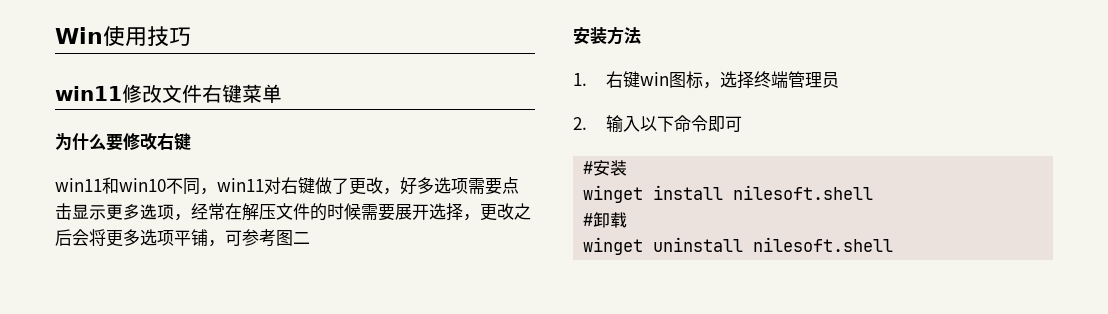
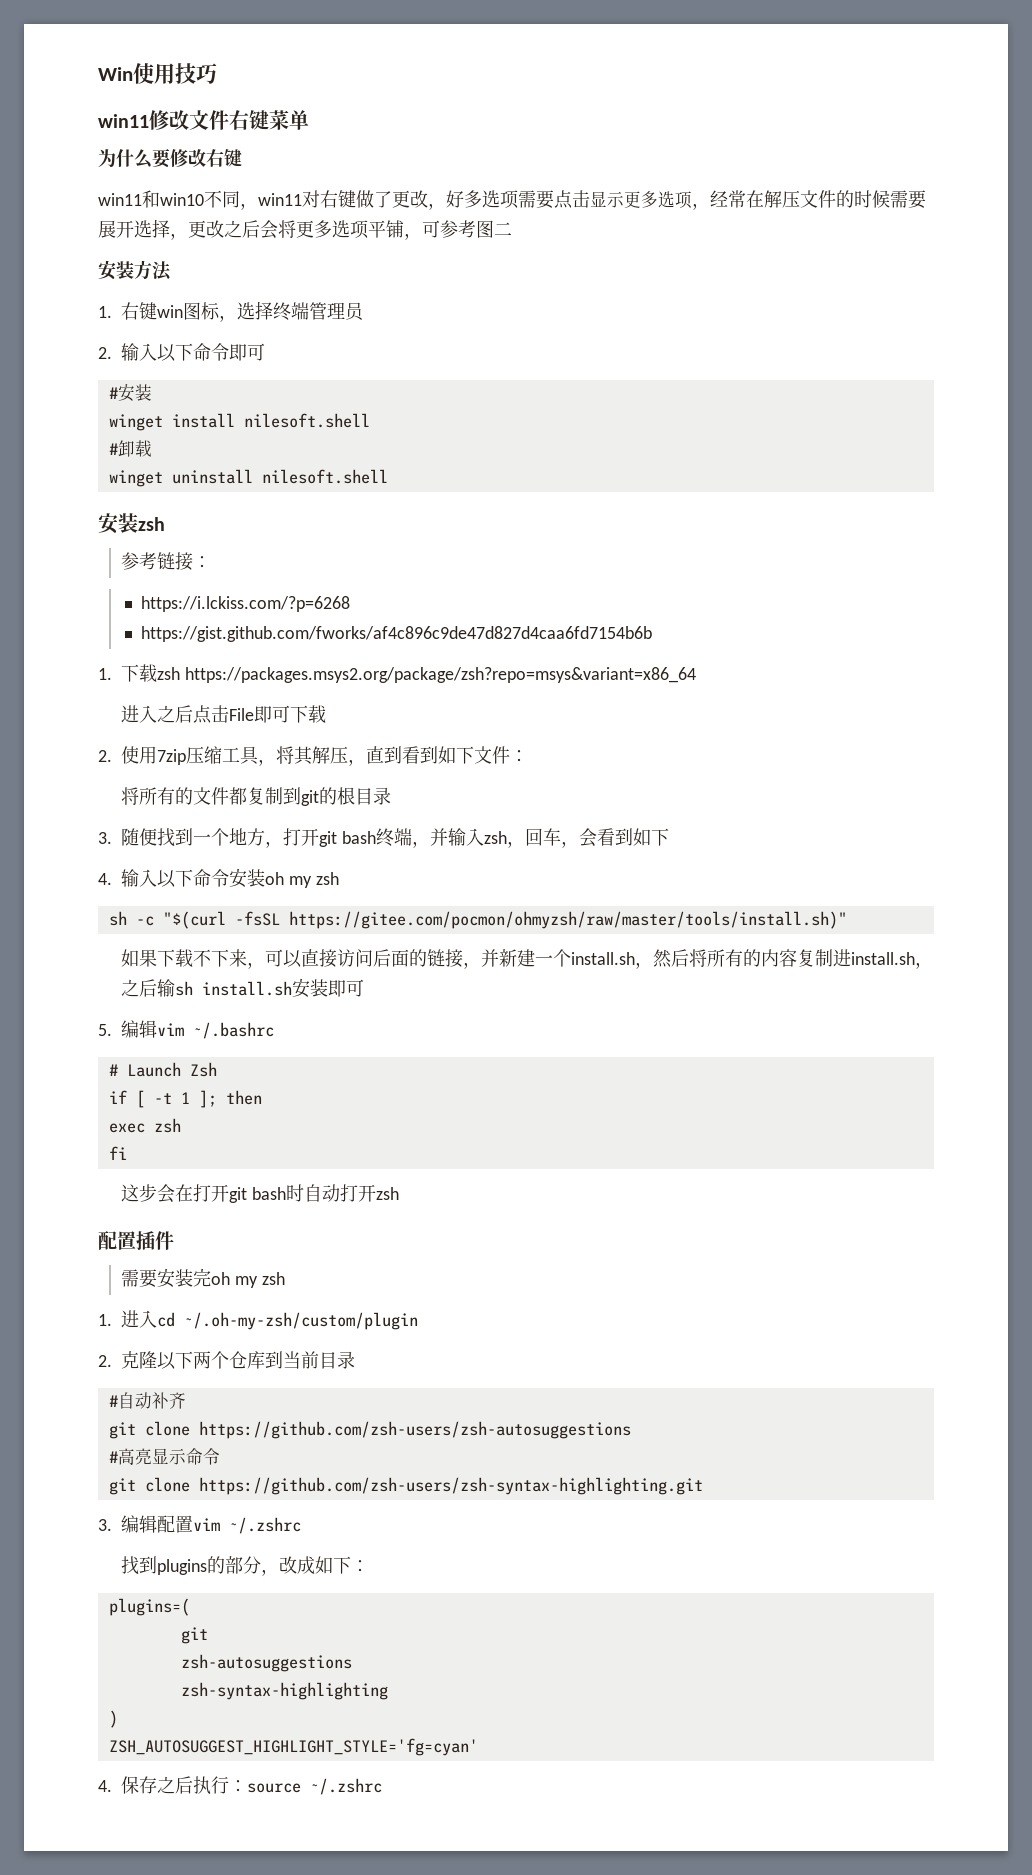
(894, 244) none -> [98,513,165,534] [121,552,212,571] [141,596,351,612] [141,626,653,642] [98,664,697,683] [121,705,327,724] [98,746,529,766] [121,787,392,806] [98,828,670,848] [98,868,340,888] [108,911,847,929] [121,949,934,969] [121,978,365,998] [98,1020,275,1039] [108,1062,217,1077] [108,1090,262,1108] [108,1118,181,1133] [108,1146,127,1160] [121,1184,400,1203] [98,1231,174,1250] [121,1268,286,1288] [98,1310,419,1330] [98,1351,356,1370] [108,1392,186,1409] [108,1421,631,1439] [108,1448,220,1465] [108,1477,703,1495] [98,1515,302,1534] [121,1556,370,1576] [108,1598,190,1616] [180,1627,208,1644] [180,1654,352,1672] [180,1682,388,1700] [108,1710,118,1728] [108,1738,478,1756] [98,1776,383,1795] // 安装zsh // 参考链接： // https://i.lckiss.com/?p=6268 // https://gist.github.com/fworks/af4c896c9de47d827d4caa6fd7154b6b // 1.下载zsh https://packages.msys2.org/package/zsh?repo=msys&variant=x86_64 // 进入之后点击File即可下载 // 2.使用7zip压缩工具，将其解压，直到看到如下文件： // 将所有的文件都复制到git的根目录 // 3.随便找到一个地方，打开git bash终端，并输入zsh，回车，会看到如下 // 4.输入以下命令安装oh my zsh // sh -c "$(curl -fsSL https://gitee.com/pocmon/ohmyzsh/raw/master/tools/install.sh)" // 如果下载不下来，可以直接访问后面的链接，并新建一个install.sh，然后将所有的内容复制进install.sh，之后输sh install.sh安装即可 // 5.编辑vim ~/.bashrc // # Launch Zsh // if [ -t 1 ]; then // exec zsh // fi // 这步会在打开git bash时自动打开zsh // 配置插件 // 需要安装完oh my zsh // 1.进入cd ~/.oh-my-zsh/custom/plugin // 2.克隆以下两个仓库到当前目录 // #自动补齐 // git clone https://github.com/zsh-users/zsh-autosuggestions // #高亮显示命令 // git clone https://github.com/zsh-users/zsh-syntax-highlighting.git // 3.编辑配置vim ~/.zshrc // 找到plugins的部分，改成如下： // plugins=( // git // zsh-autosuggestions // zsh-syntax-highlighting // ) // ZSH_AUTOSUGGEST_HIGHLIGHT_STYLE='fg=cyan' // 4.保存之后执行：source ~/.zshrc

